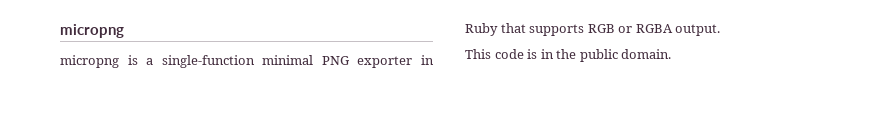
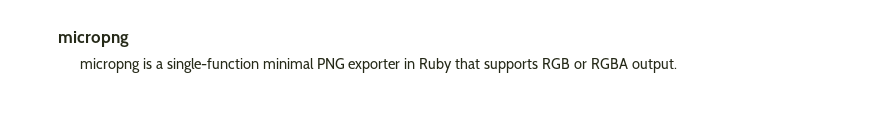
[465,49,672,62] // This code is in the public domain. -> (677, 66) none

